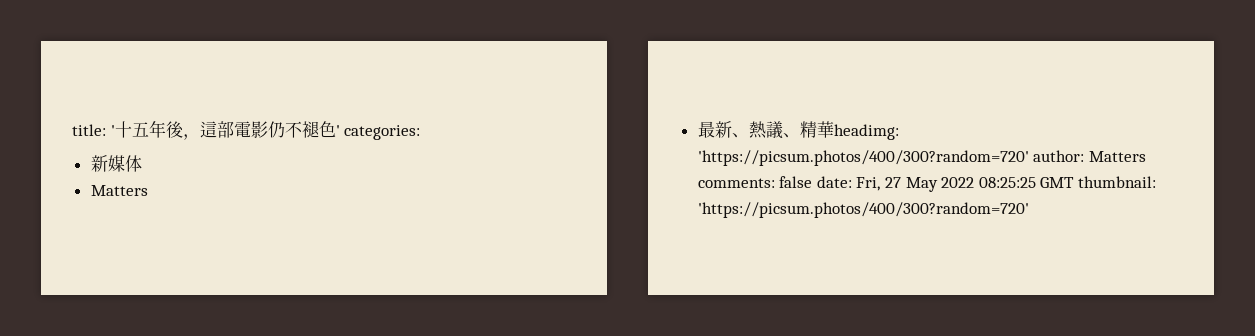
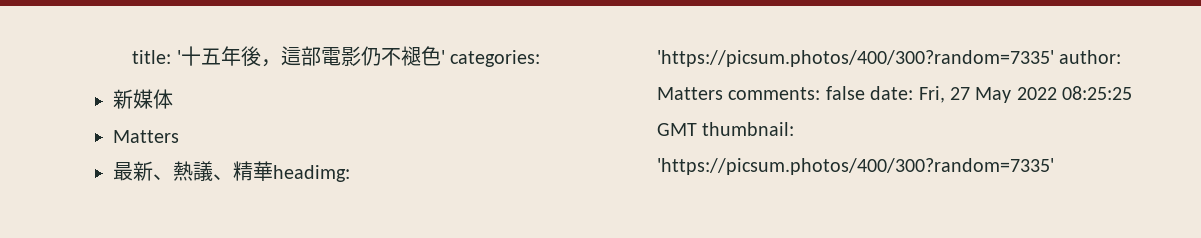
[697,150,1029,166] 'https://picsum.photos/400/300?random=720' -> [657,50,1054,67] 'https://picsum.photos/400/300?random=7335'
[697,202,1029,218] 'https://picsum.photos/400/300?random=720' -> [657,158,1054,175] 'https://picsum.photos/400/300?random=7335'

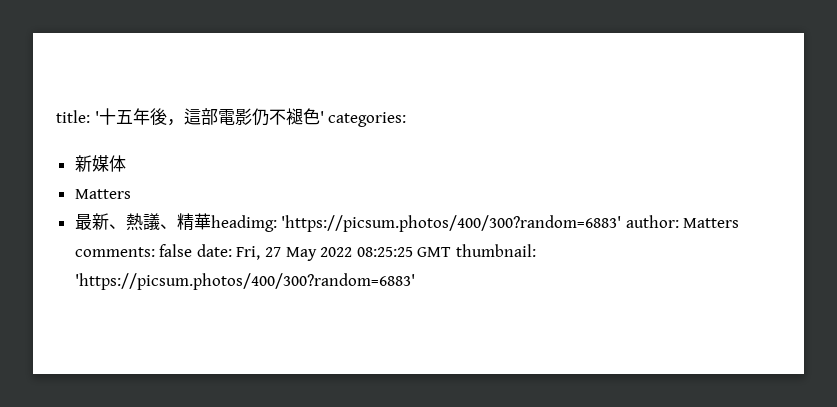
[657,50,1054,67] 'https://picsum.photos/400/300?random=7335' -> [281,215,622,232] 'https://picsum.photos/400/300?random=6883'
[657,158,1054,175] 'https://picsum.photos/400/300?random=7335' -> [74,273,415,290] 'https://picsum.photos/400/300?random=6883'

